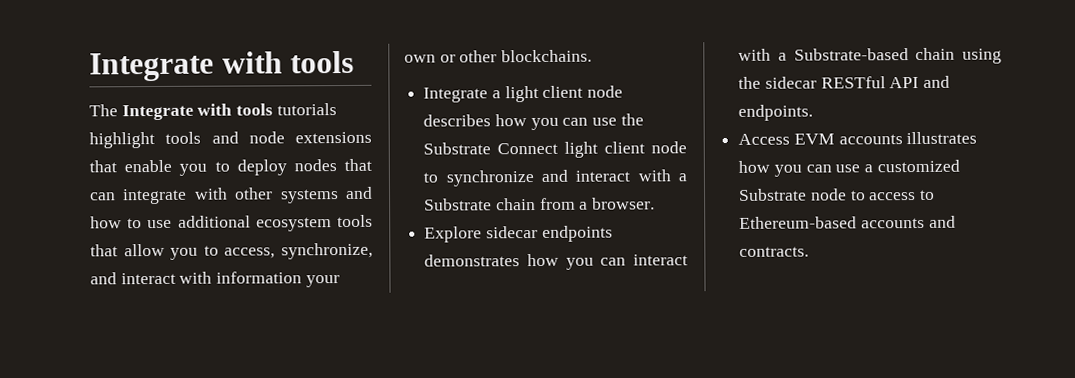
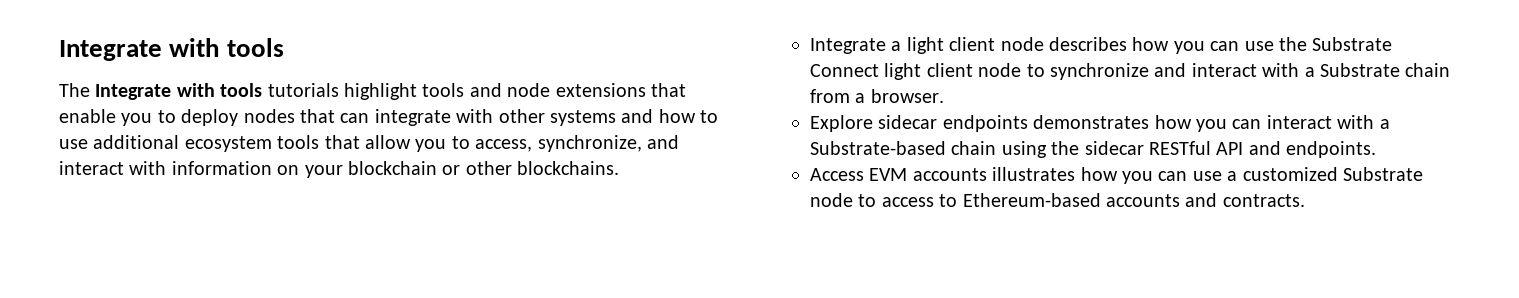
[305,275,340,288] [404,54,436,63] your own -> [277,161,437,178] on your blockchain

